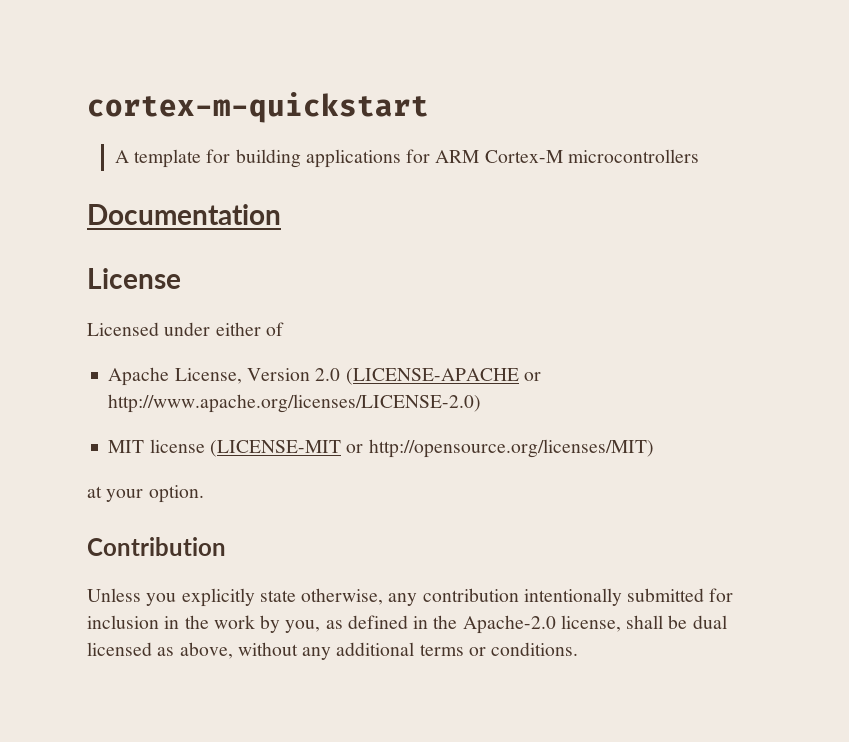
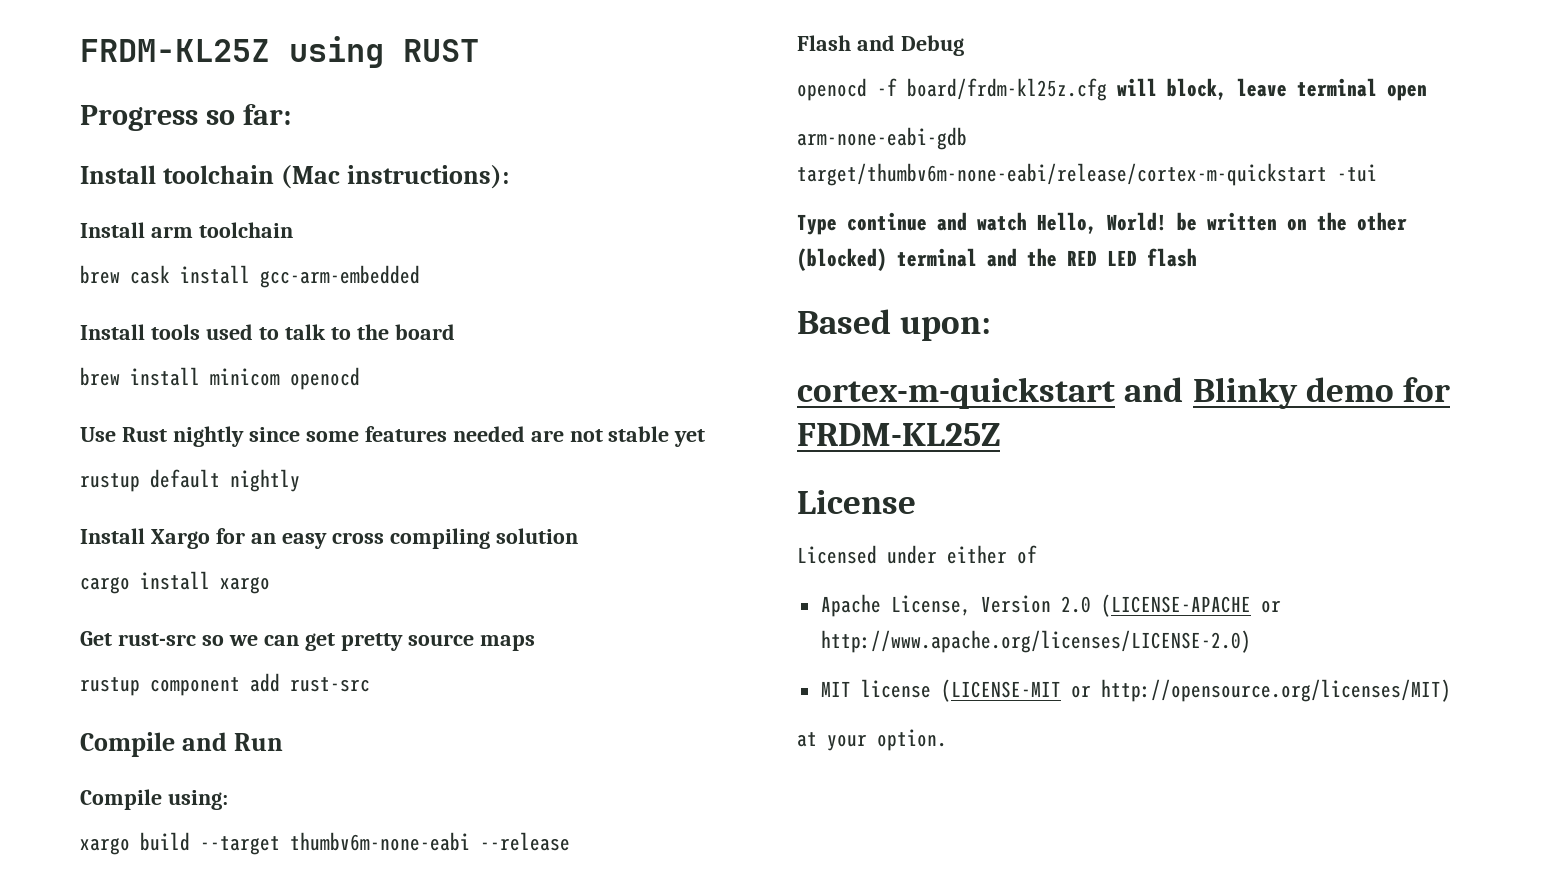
[87,92,429,123] [114,149,699,168] [87,204,281,225] cortex-m-quickstart // A template for building applications for ARM Cortex-M microcontrollers // Documentation -> [80,36,479,68] [80,104,292,131] [80,165,509,189] [80,222,293,238] [80,265,420,288] [80,324,455,340] [80,367,360,390] [80,426,706,447] [80,469,300,492] [80,528,578,549] [80,571,270,594] [80,631,535,651] [80,673,370,696] [80,732,283,757] [80,789,228,810] [80,832,570,855] [797,35,964,56] [797,78,1427,101] [797,127,967,150] [797,163,1377,186] [797,212,1407,235] [797,248,1197,271] [797,309,992,341] [797,377,1451,409] [797,423,1000,446] FRDM-KL25Z using RUST // Progress so far: // Install toolchain (Mac instructions): // Install arm toolchain // brew cask install gcc-arm-embedded // Install tools used to talk to the board // brew install minicom openocd // Use Rust nightly since some features needed are not stable yet // rustup default nightly // Install Xargo for an easy cross compiling solution // cargo install xargo // Get rust-src so we can get pretty source maps // rustup component add rust-src // Compile and Run // Compile using: // xargo build --target thumbv6m-none-eabi --release // Flash and Debug // openocd -f board/frdm-kl25z.cfg will block, leave terminal open // arm-none-eabi-gdb target/thumbv6m-none-eabi/release/cortex-m-quickstart -tui // Type continue and watch Hello, World! be written on the other (blocked) terminal and the RED LED flash // Based upon: // cortex-m-quickstart and Blinky demo for FRDM-KL25Z
[87,537,226,556] [87,588,734,607] [87,615,727,634] [87,642,579,660] // Contribution // Unless you explicitly state otherwise, any contribution intentionally submitted for inclusion in the work by you, as defined in the Apache-2.0 license, shall be dual licensed as above, without any additional terms or conditions. -> (947, 740) none

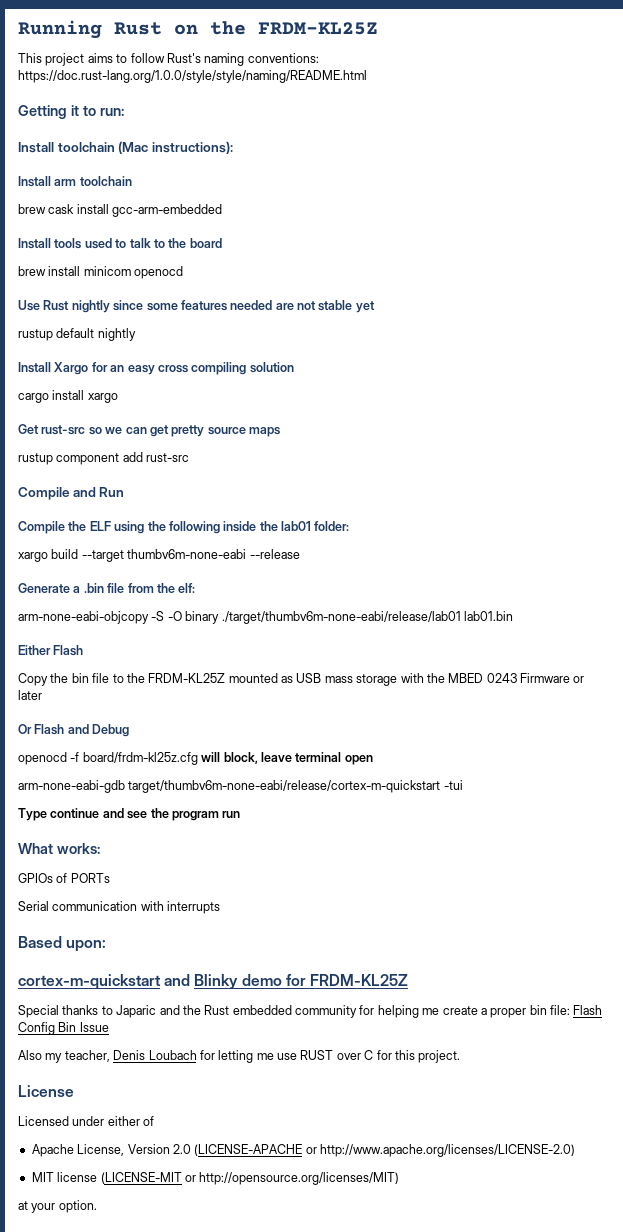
[80,36,479,68] [80,104,292,131] FRDM-KL25Z using RUST // Progress so far: -> [18,20,378,39] [18,53,319,66] [18,70,367,83] [18,105,124,119] Running Rust on the FRDM-KL25Z // This project aims to follow Rust's naming conventions: https://doc.rust-lang.org/1.0.0/style/style/naming/README.html // Getting it to run:
[167,790,228,810] using: -> [68,521,350,534] the ELF using the following inside the lab01 folder:
(570, 841) none -> [18,583,196,593] [18,611,513,624] [18,645,84,656] [18,673,585,686] [18,690,42,700] [18,724,32,734] Generate a .bin file from the elf: // arm-none-eabi-objcopy -S -O binary ./target/thumbv6m-none-eabi/release/lab01 lab01.bin // Either Flash // Copy the bin file to the FRDM-KL25Z mounted as USB mass storage with the MBED 0243 Firmware or later // Or
[977,212,1407,234] [797,248,1197,271] watch Hello, World! be written on the other (blocked) terminal and the RED LED flash -> [127,808,241,821] [18,843,100,854] [18,873,110,883] [18,901,221,914] see the program run // What works: // GPIOs of PORTs // Serial communication with interrupts
(1000, 434) none -> [18,1005,603,1018] [18,1022,109,1035] [18,1050,461,1063] // Special thanks to Japaric and the Rust embedded community for helping me create a proper bin file: Flash Config Bin Issue // Also my teacher, Denis Loubach for letting me use RUST over C for this project.

